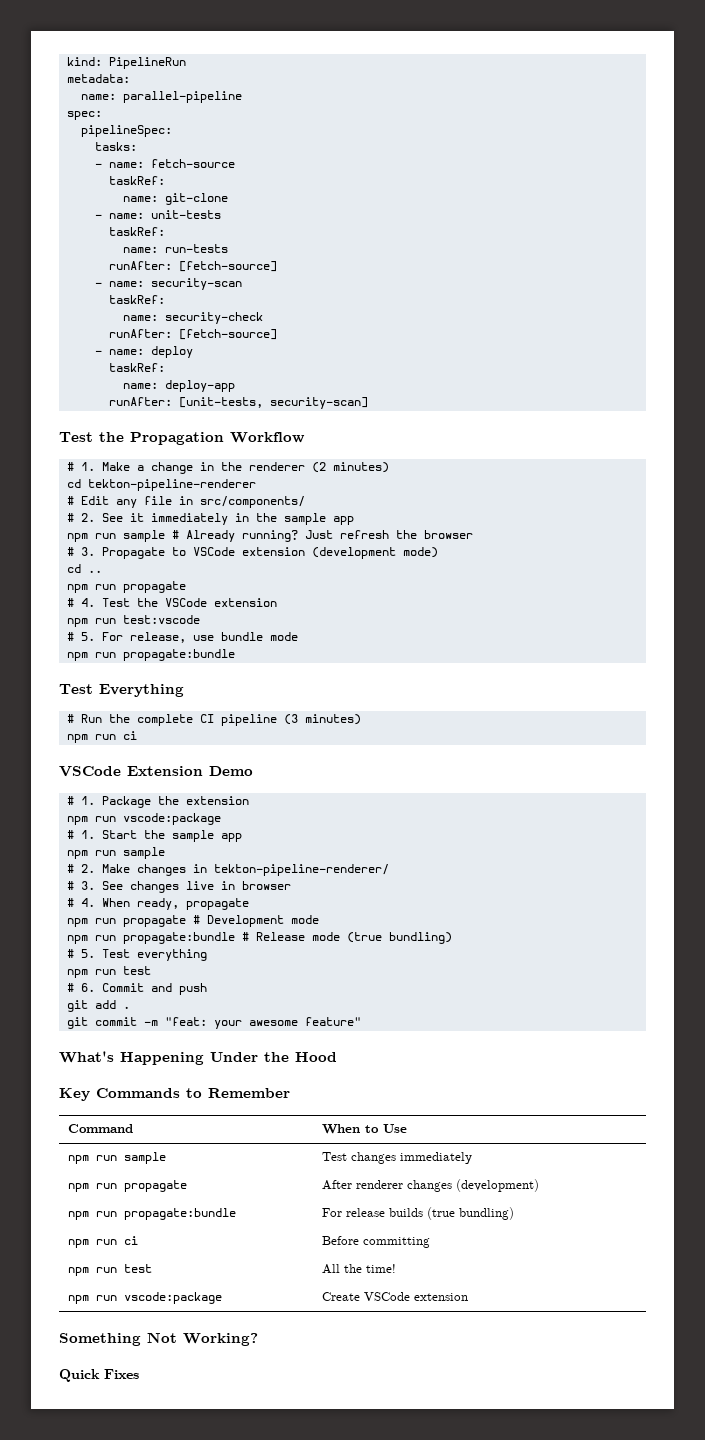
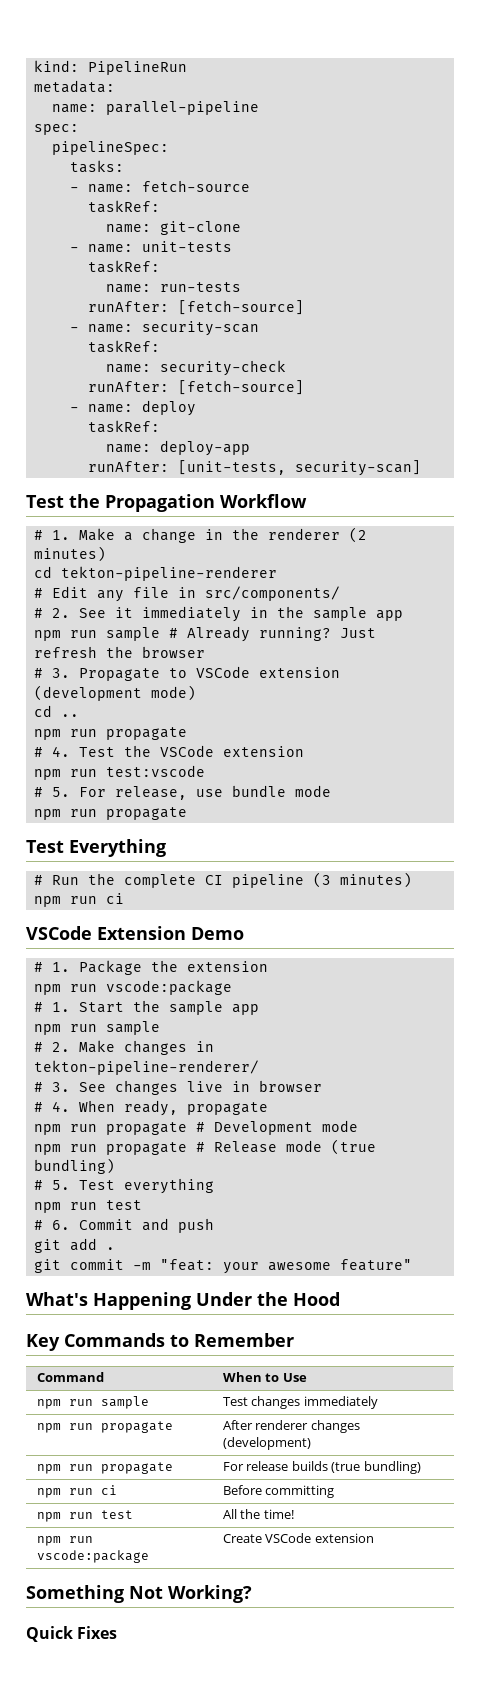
[122,649,235,661] propagate:bundle -> [106,807,188,820] propagate
[122,932,235,944] propagate:bundle -> [106,1142,188,1155] propagate
[124,1208,237,1220] propagate:bundle -> [101,1462,174,1474] propagate

